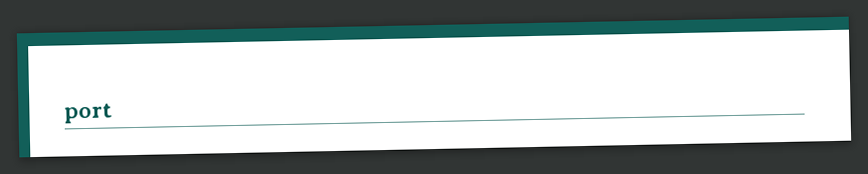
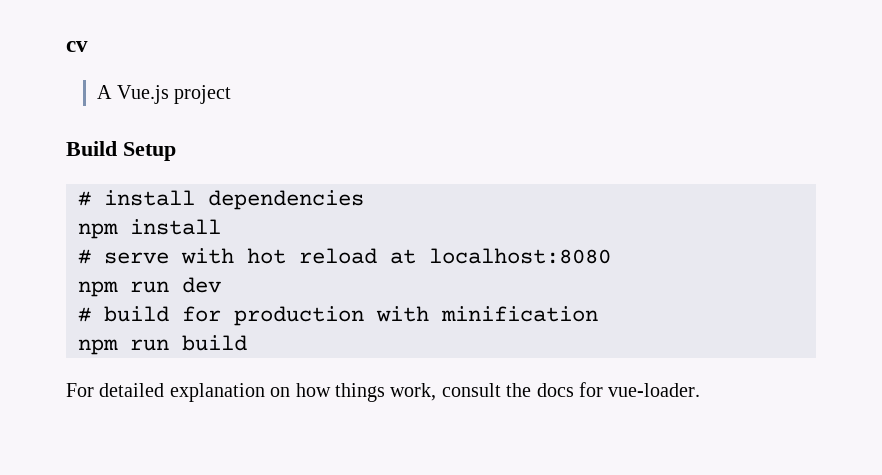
[64,103,113,124] port -> [66,41,88,52] [97,85,232,104] [66,141,176,161] [78,190,364,210] [78,219,221,239] [78,248,611,264] [78,277,221,297] [78,306,598,326] [78,335,247,355] [66,382,701,402] cv // A Vue.js project // Build Setup // # install dependencies // npm install // # serve with hot reload at localhost:8080 // npm run dev // # build for production with minification // npm run build // For detailed explanation on how things work, consult the docs for vue-loader.

